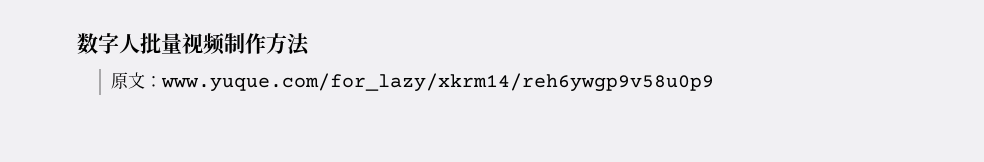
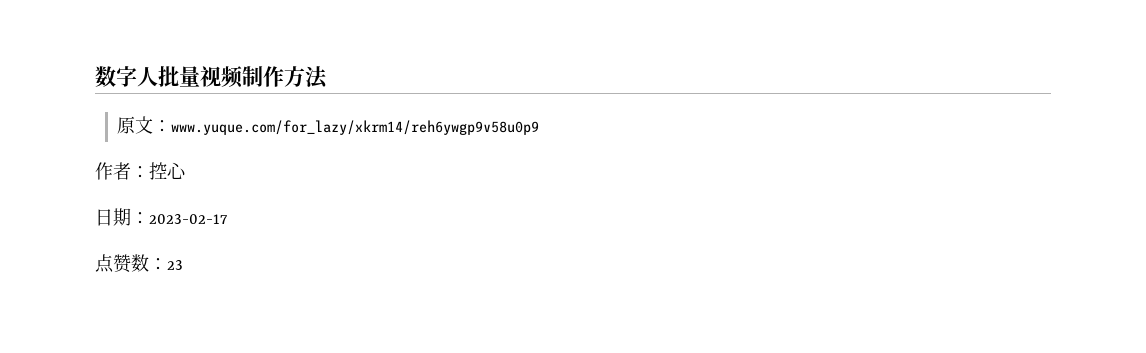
(714, 82) none -> [95,162,186,180] [95,208,228,226] [95,254,183,273] // 作者：控心 // 日期：2023-02-17 // 点赞数：23

